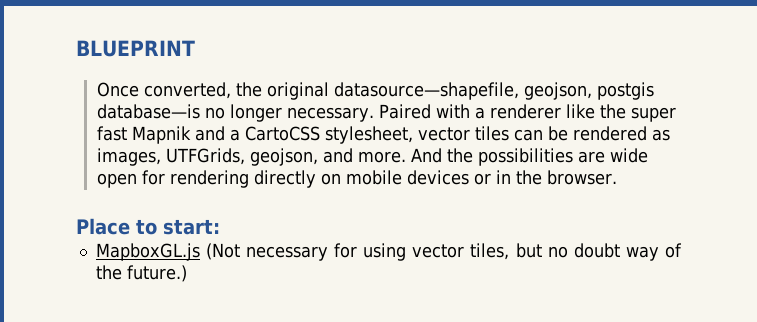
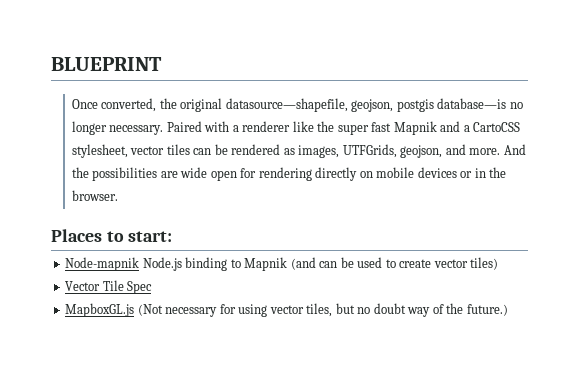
[76,218,130,235] Place -> [51,229,102,242] Places
(220, 227) none -> [65,257,499,271] [65,280,153,294] // Node-mapnik Node.js binding to Mapnik (and can be used to create vector tiles) // Vector Tile Spec

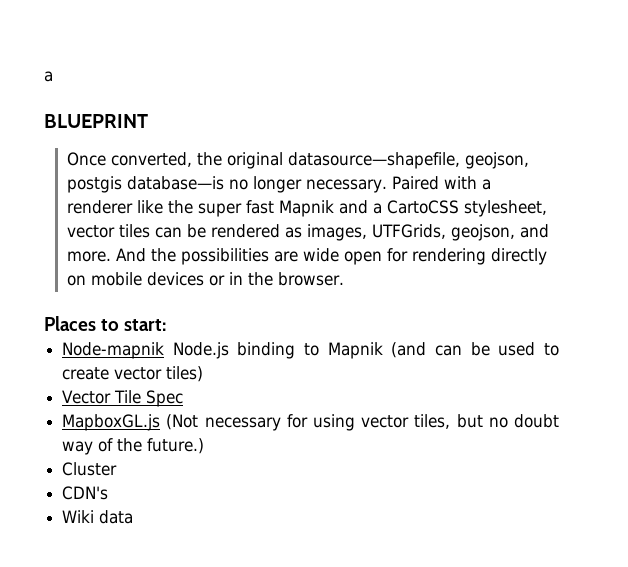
(51, 64) none -> [44,71,53,82] a //
(508, 310) none -> [62,462,118,476] [62,486,109,500] [62,510,134,524] // Cluster // CDN's // Wiki data

